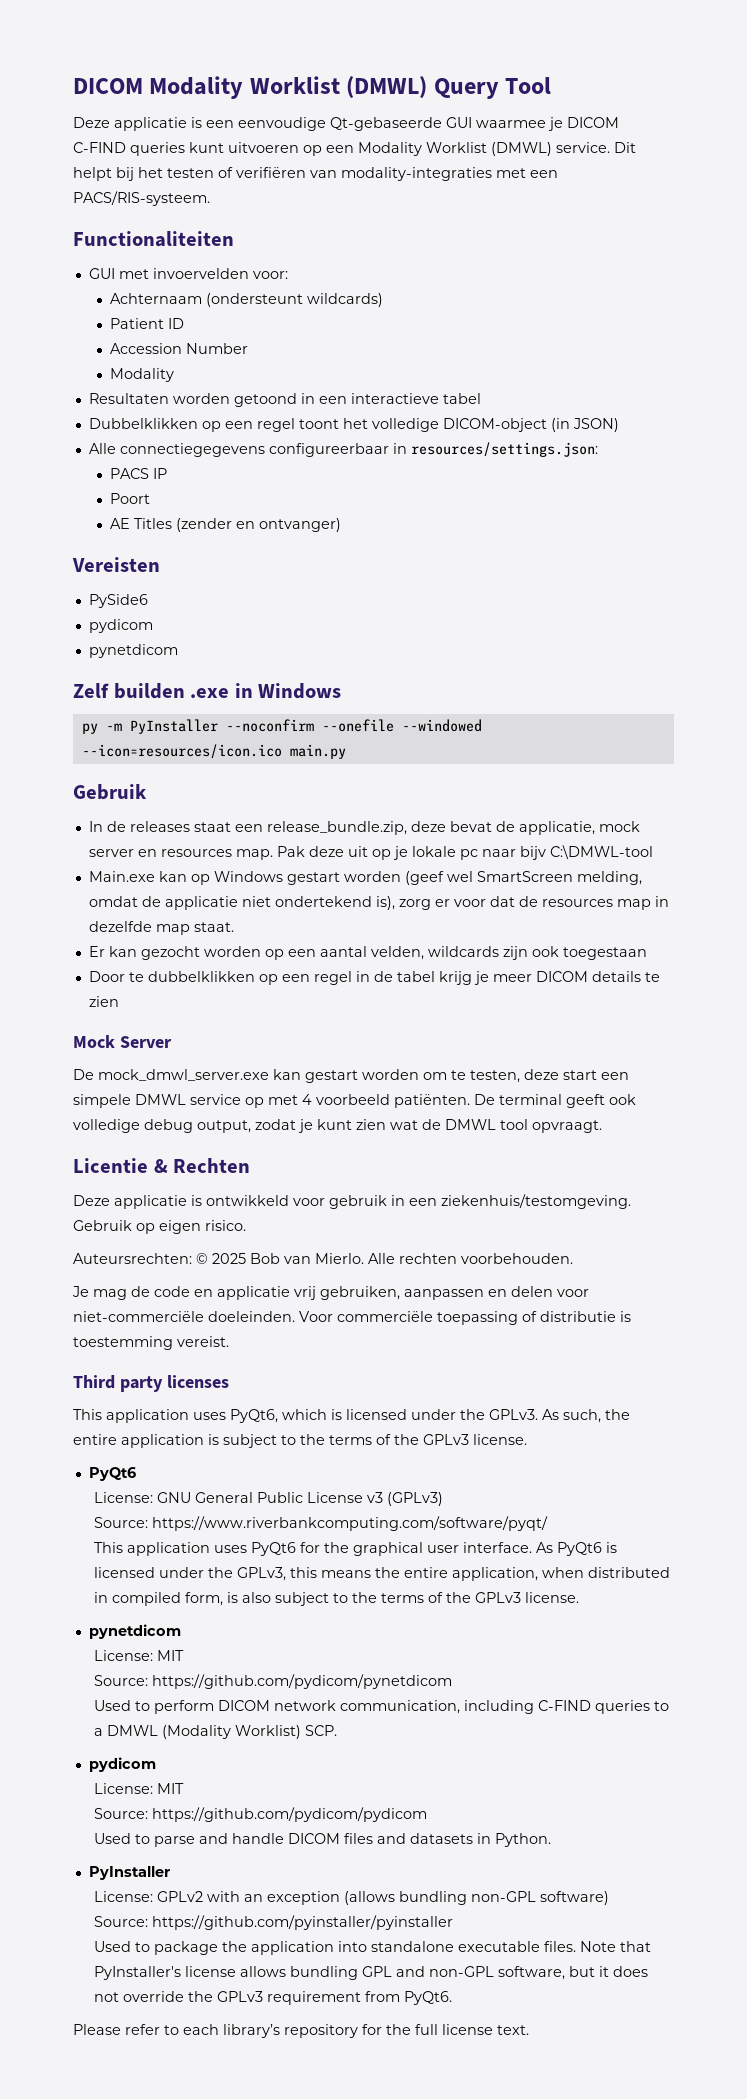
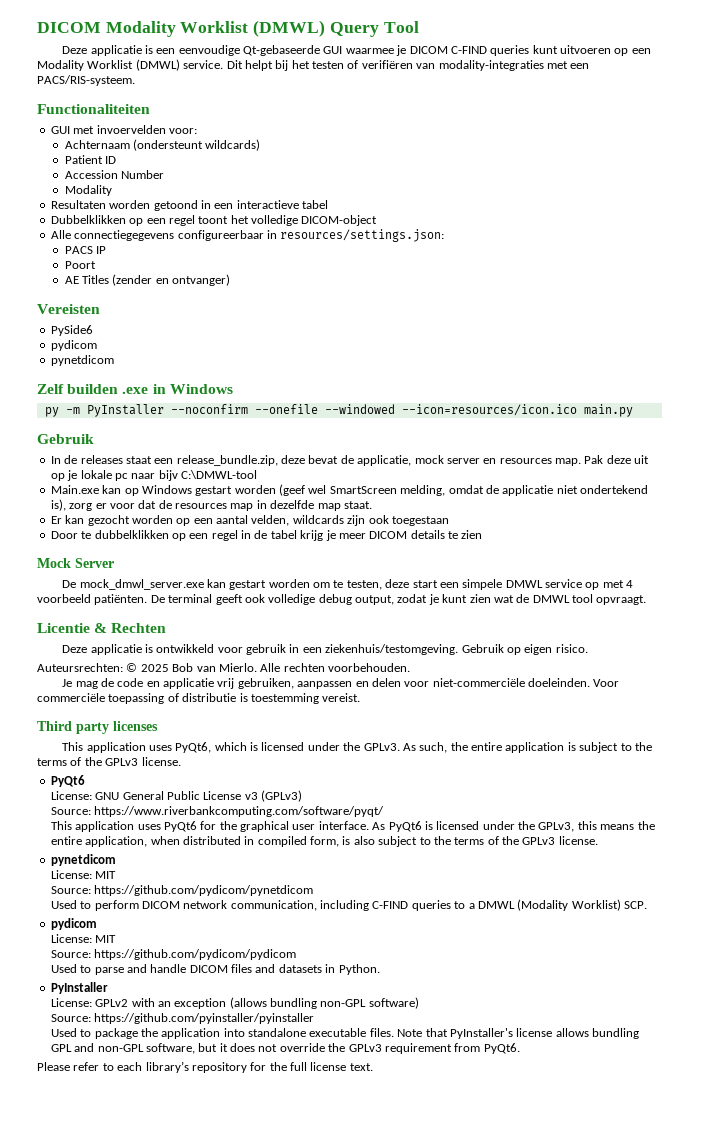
[550,418,619,432] (in JSON) -> (378, 220) none

